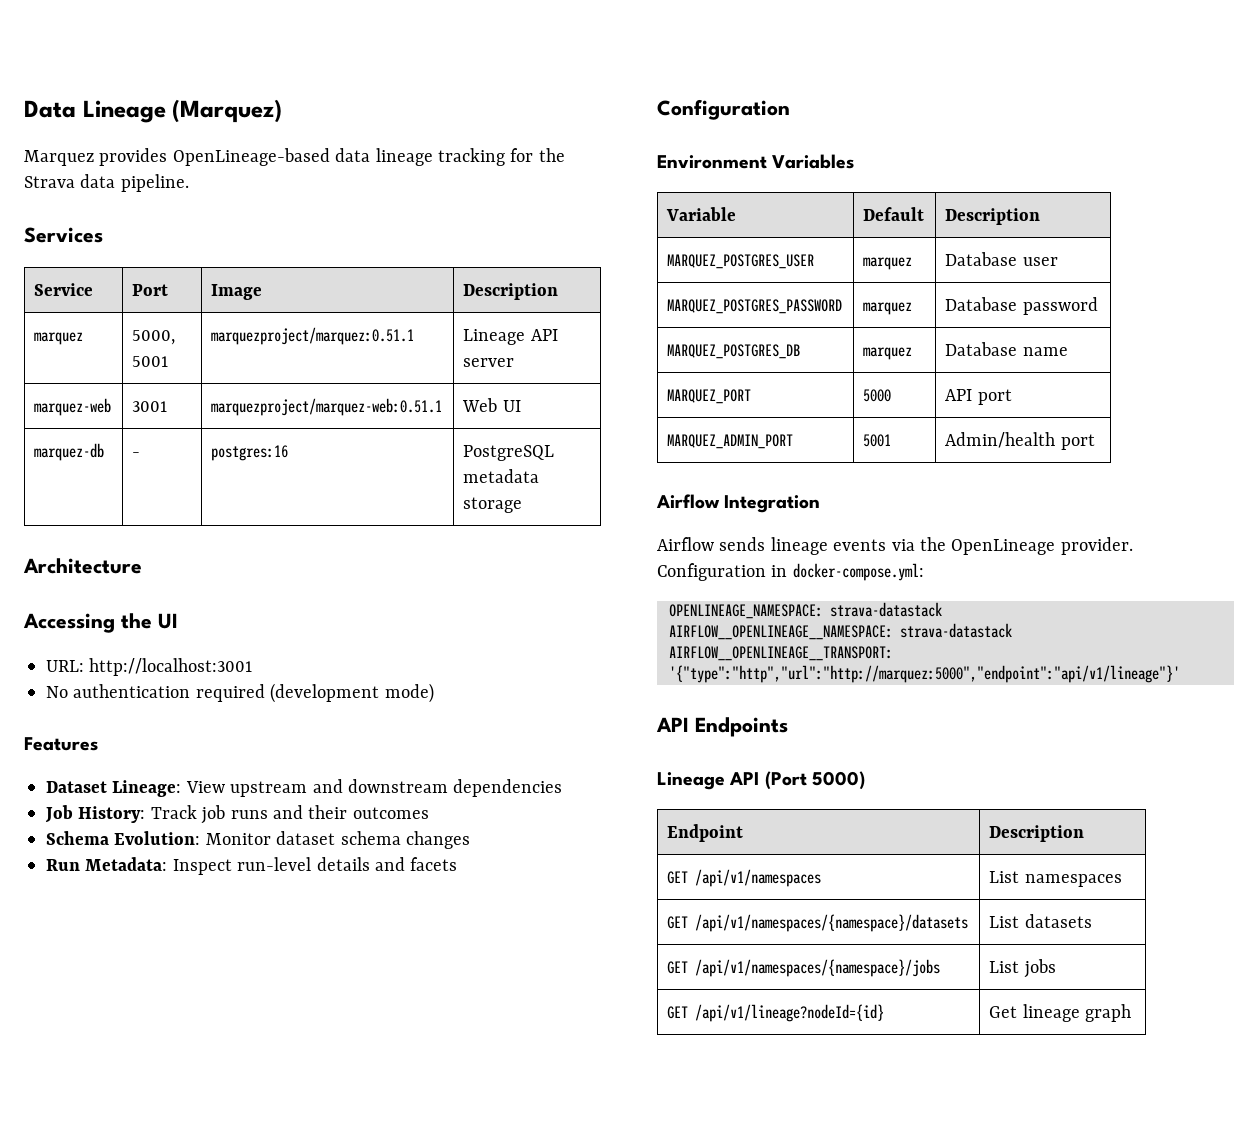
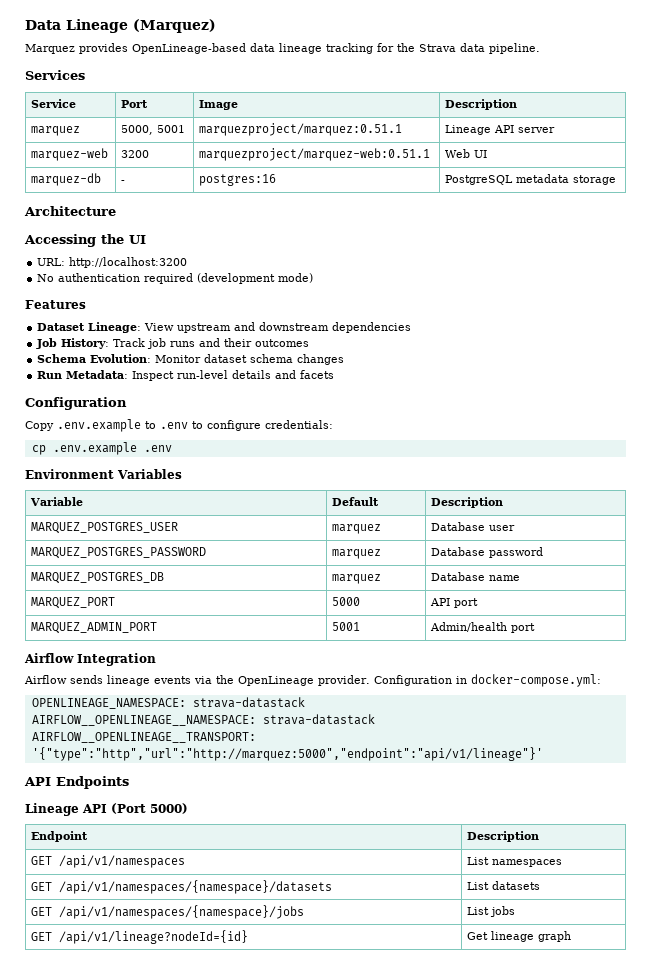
[132,401,168,412] 3001 -> [120,150,149,158] 3200
[89,658,253,676] http://localhost:3001 -> [69,257,188,268] http://localhost:3200
(790, 109) none -> [25,419,333,432] [31,442,172,455] // Copy .env.example to .env to configure credentials: // cp .env.example .env

